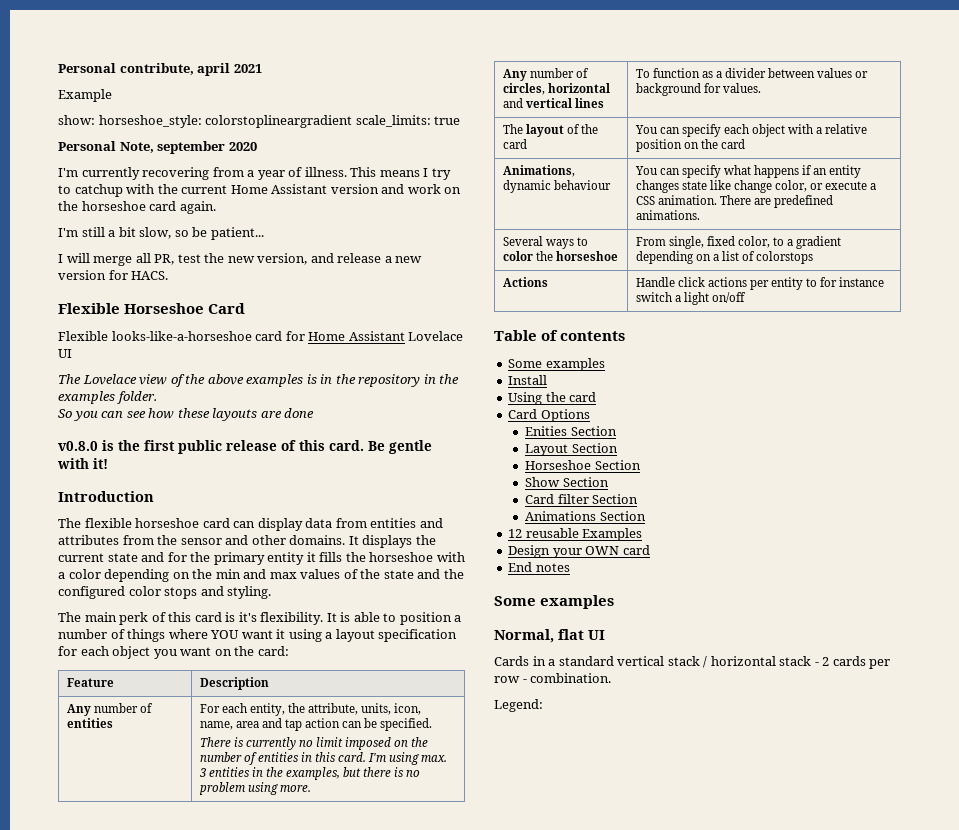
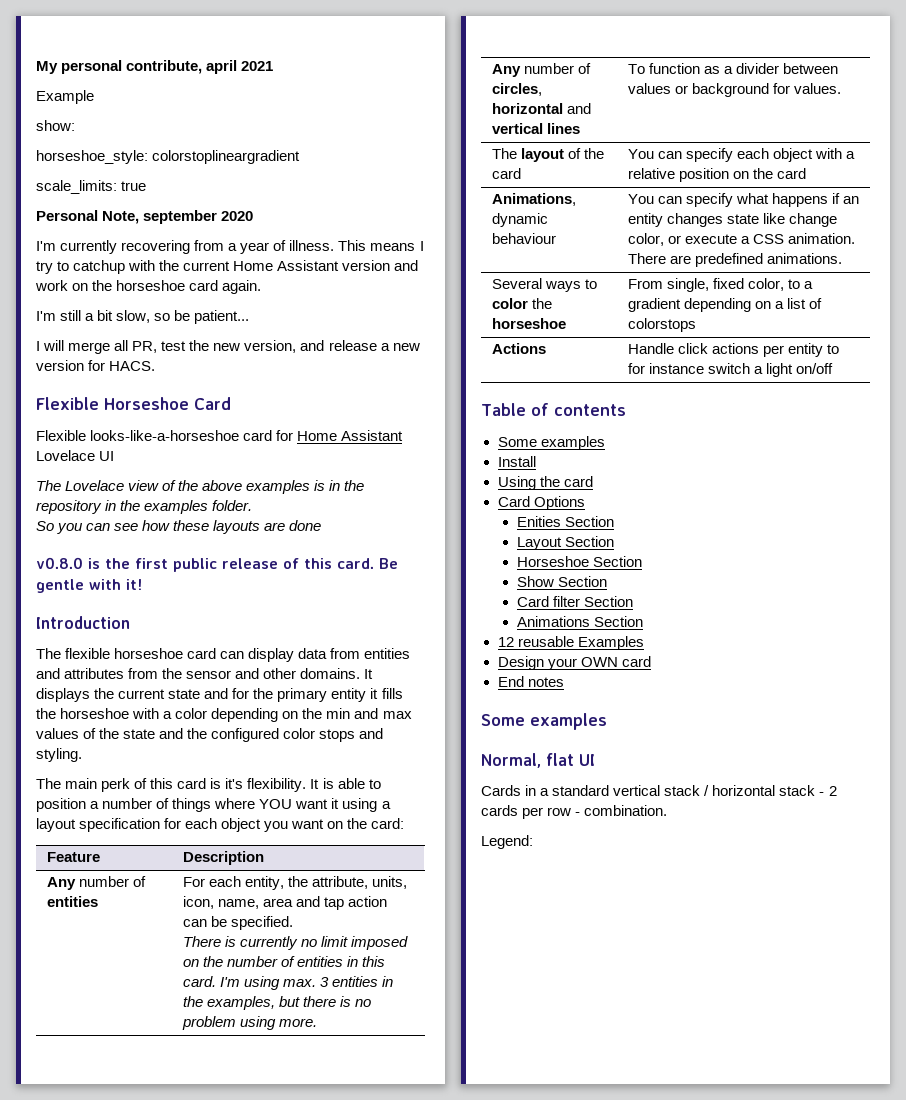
[58,63,116,73] Personal -> [36,60,123,74] My personal
(95, 120) none -> (75, 125) //
(353, 121) none -> (301, 157) //

